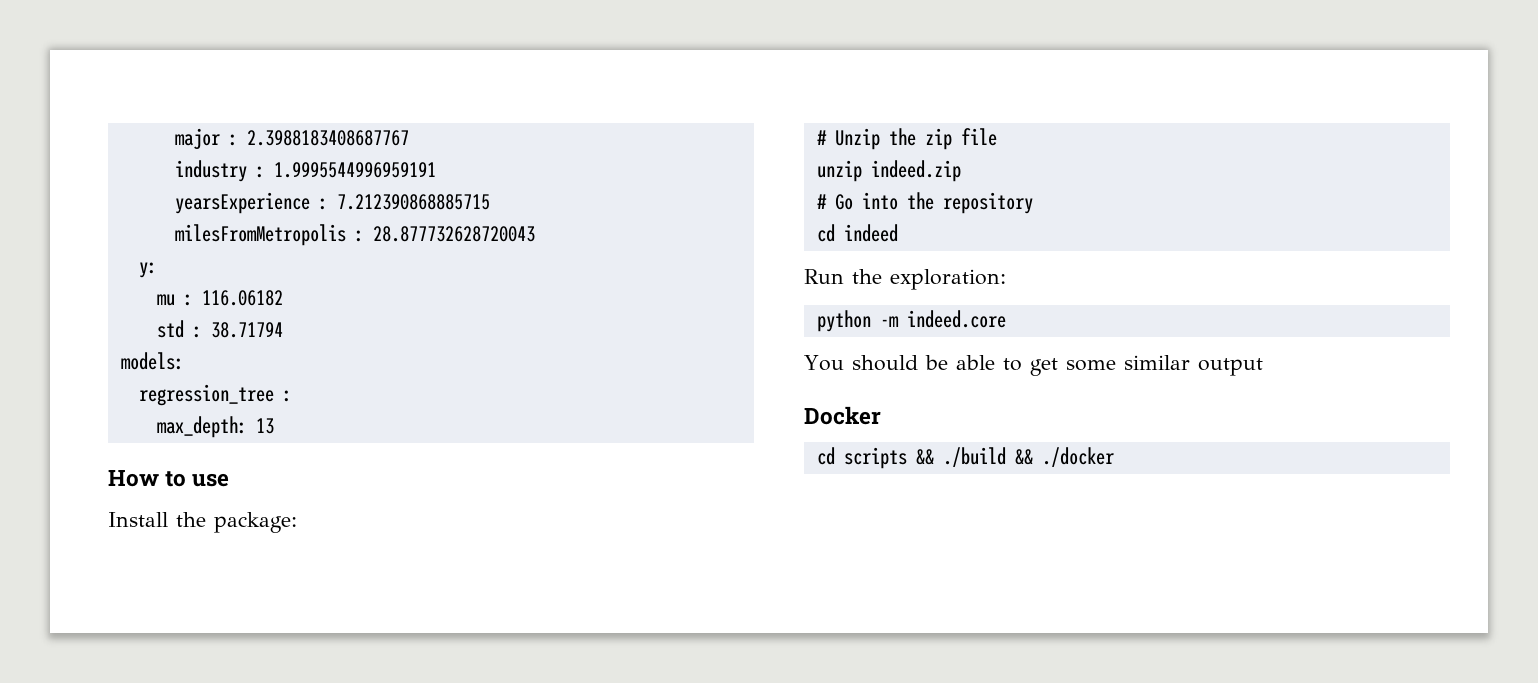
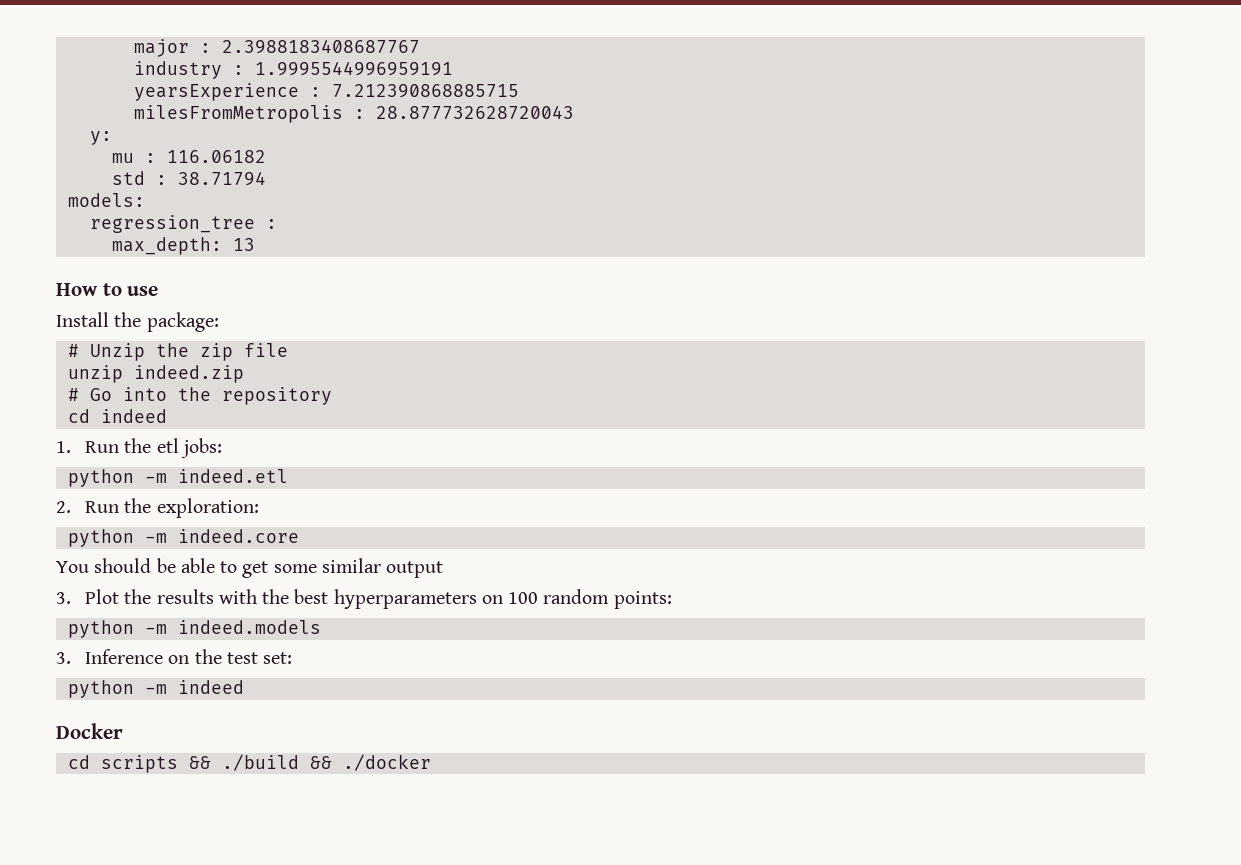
(898, 233) none -> [56,438,222,458] [67,469,288,487] [56,501,71,513] 1. Run the etl jobs: // python -m indeed.etl // 2.
(1263, 367) none -> [56,589,672,609] [67,620,321,638] [56,649,293,664] [67,680,244,698] // 3. Plot the results with the best hyperparameters on 100 random points: // python -m indeed.models // 3. Inference on the test set: // python -m indeed

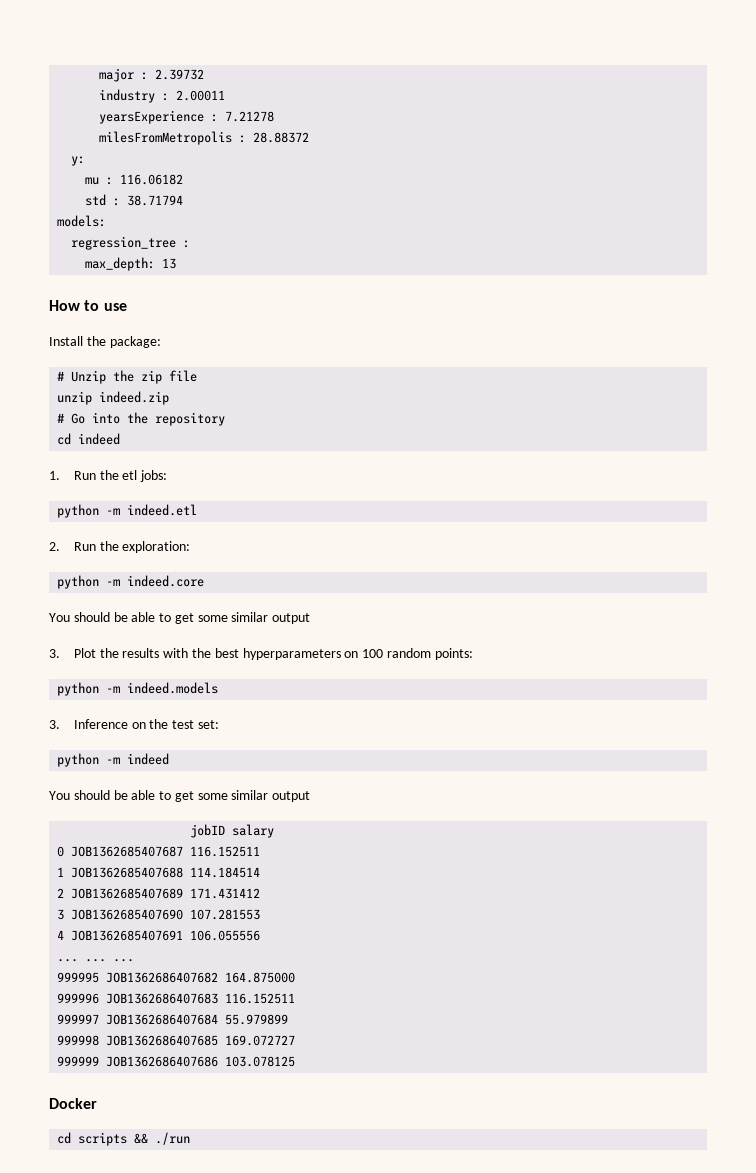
[221,39,420,54] 2.3988183408687767 -> [155,69,205,80] 2.39732
[254,61,453,76] 1.9995544996959191 -> [176,90,226,101] 2.00011
[331,84,519,98] 7.212390868885715 -> [225,111,275,122] 7.21278
[375,105,574,119] 28.877732628720043 -> [253,132,310,143] 28.88372
(244, 687) none -> [49,790,311,802] [190,824,275,838] [57,846,261,857] [57,867,261,878] [57,888,261,899] [57,909,261,920] [57,930,261,941] [57,959,135,962] [57,972,296,983] [57,993,296,1004] [57,1014,289,1025] [57,1035,296,1046] [57,1056,296,1067] // You should be able to get some similar output // jobID salary // 0 JOB1362685407687 116.152511 // 1 JOB1362685407688 114.184514 // 2 JOB1362685407689 171.431412 // 3 JOB1362685407690 107.281553 // 4 JOB1362685407691 106.055556 // ... ... ... // 999995 JOB1362686407682 164.875000 // 999996 JOB1362686407683 116.152511 // 999997 JOB1362686407684 55.979899 // 999998 JOB1362686407685 169.072727 // 999999 JOB1362686407686 103.078125
[221,754,431,771] ./build && ./docker -> [155,1132,191,1145] ./run

